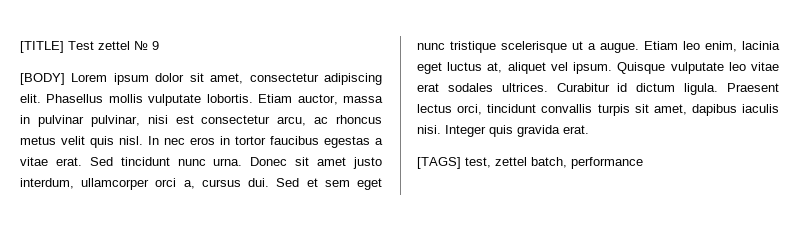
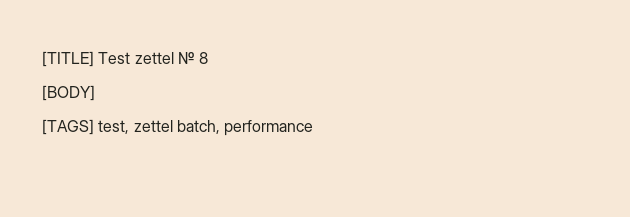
[152,41,159,50] 9 -> [199,52,209,64] 8
[71,73,382,85] [20,94,383,106] [20,115,382,127] [20,136,383,148] [20,157,383,169] [20,178,383,190] [417,41,780,53] [417,62,779,74] [417,83,779,95] [417,104,779,116] [417,125,589,137] Lorem ipsum dolor sit amet, consectetur adipiscing elit. Phasellus mollis vulputate lobortis. Etiam auctor, massa in pulvinar pulvinar, nisi est consectetur arcu, ac rhoncus metus velit quis nisl. In nec eros in tortor faucibus egestas a vitae erat. Sed tincidunt nunc urna. Donec sit amet justo interdum, ullamcorper orci a, cursus dui. Sed et sem eget nunc tristique scelerisque ut a augue. Etiam leo enim, lacinia eget luctus at, aliquet vel ipsum. Quisque vulputate leo vitae erat sodales ultrices. Curabitur id dictum ligula. Praesent lectus orci, tincidunt convallis turpis sit amet, dapibus iaculis nisi. Integer quis gravida erat. -> (95, 93) none

